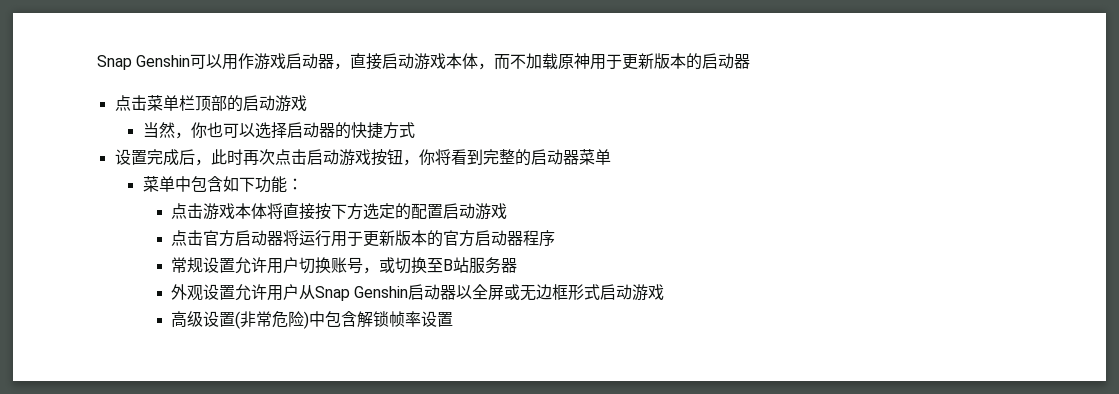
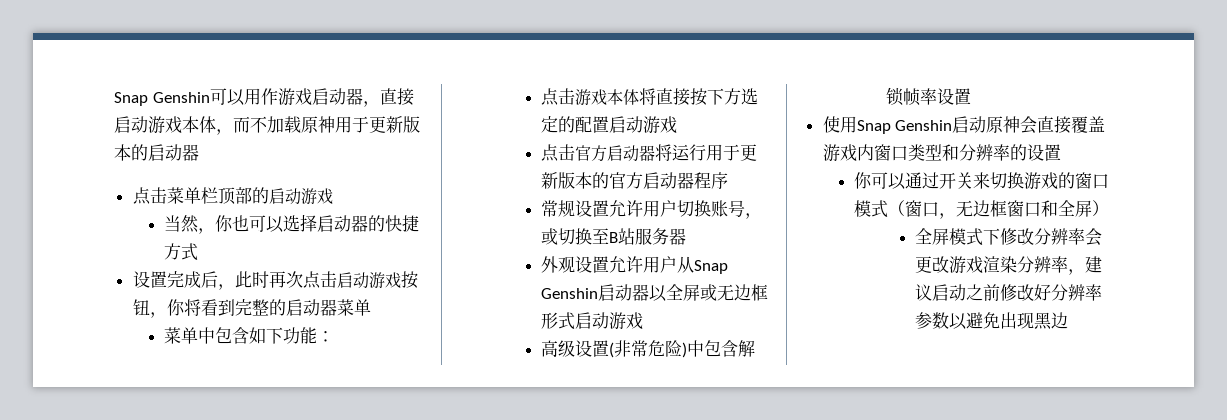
(453, 319) none -> [822,116,1106,134] [822,144,1061,162] [854,172,1110,190] [854,200,1110,219] [915,228,1103,246] [915,256,1103,275] [915,284,1103,301] [915,312,1069,330] // 使用Snap Genshin启动原神会直接覆盖游戏内窗口类型和分辨率的设置 // 你可以通过开关来切换游戏的窗口模式（窗口，无边框窗口和全屏） // 全屏模式下修改分辨率会更改游戏渲染分辨率，建议启动之前修改好分辨率参数以避免出现黑边

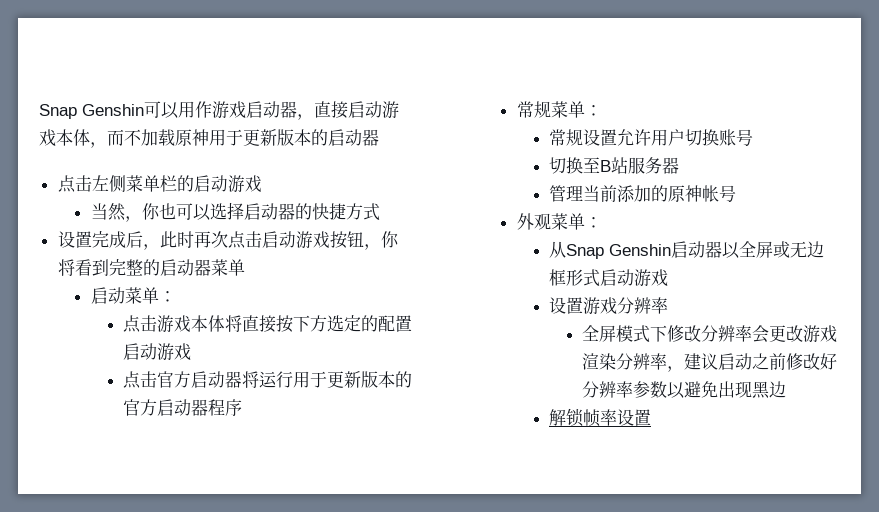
[166,187,252,205] 菜单栏顶部 -> [91,175,177,192] 左侧菜单栏
[164,327,318,344] 菜单中包含如下功能 -> [90,287,159,304] 启动菜单
(728, 180) none -> [516,101,602,118] // 常规菜单：
[744,213,762,219] [540,228,558,245] ，或 -> (754, 137) //
[540,256,677,273] 外观设置允许用户 -> [549,185,737,202] [516,213,602,230] 管理当前添加的原神帐号 // 外观菜单： //
[540,340,755,358] [885,87,971,106] [822,116,1106,134] [822,144,1061,162] [854,172,1110,190] [854,200,1110,219] 高级设置(非常危险)中包含解锁帧率设置 // 使用Snap Genshin启动原神会直接覆盖游戏内窗口类型和分辨率的设置 // 你可以通过开关来切换游戏的窗口模式（窗口，无边框窗口和全屏） -> [549,297,669,315] 设置游戏分辨率
(1069, 320) none -> [549,408,652,427] // 解锁帧率设置

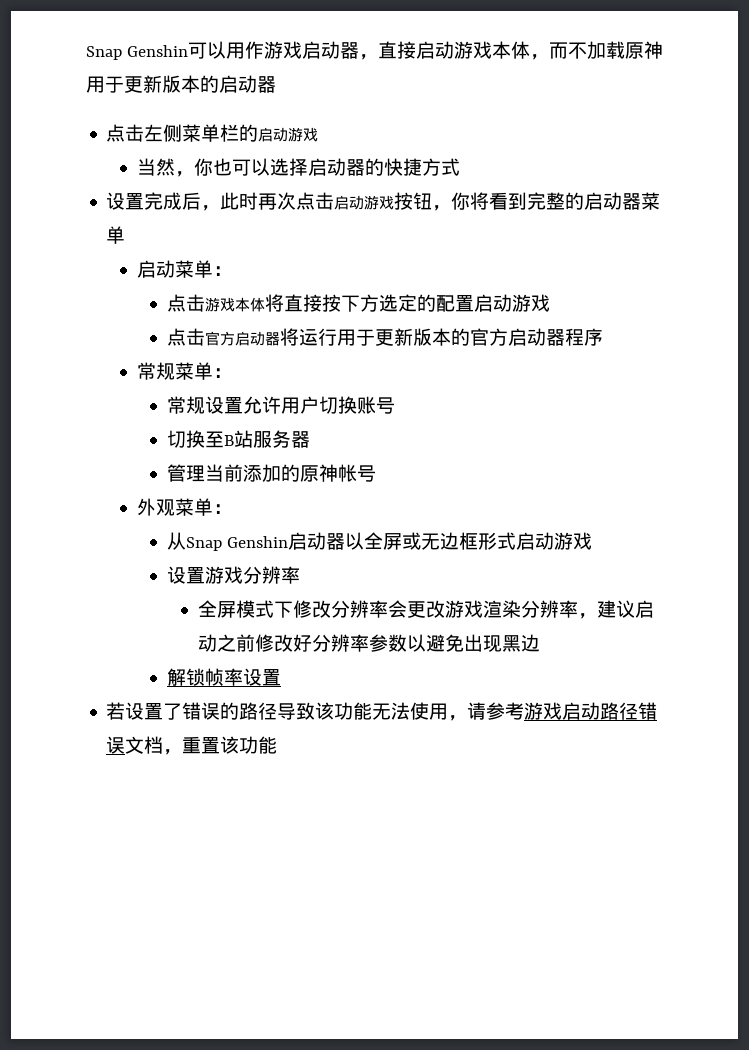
(652, 417) none -> [106,702,658,721] [106,736,278,755] // 若设置了错误的路径导致该功能无法使用，请参考游戏启动路径错误文档，重置该功能

